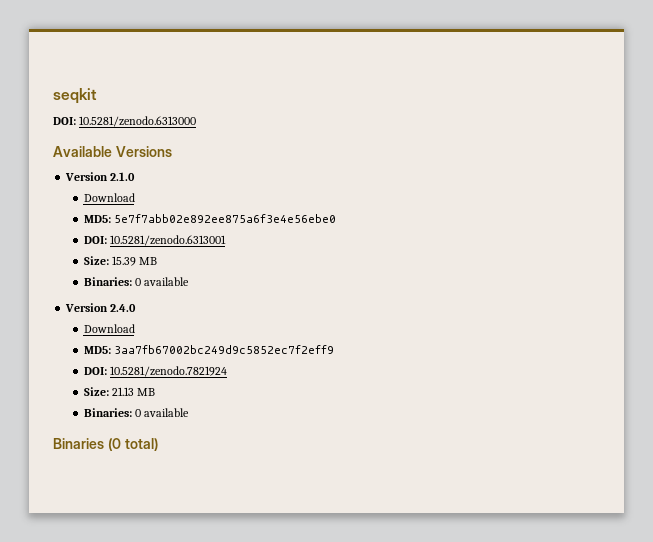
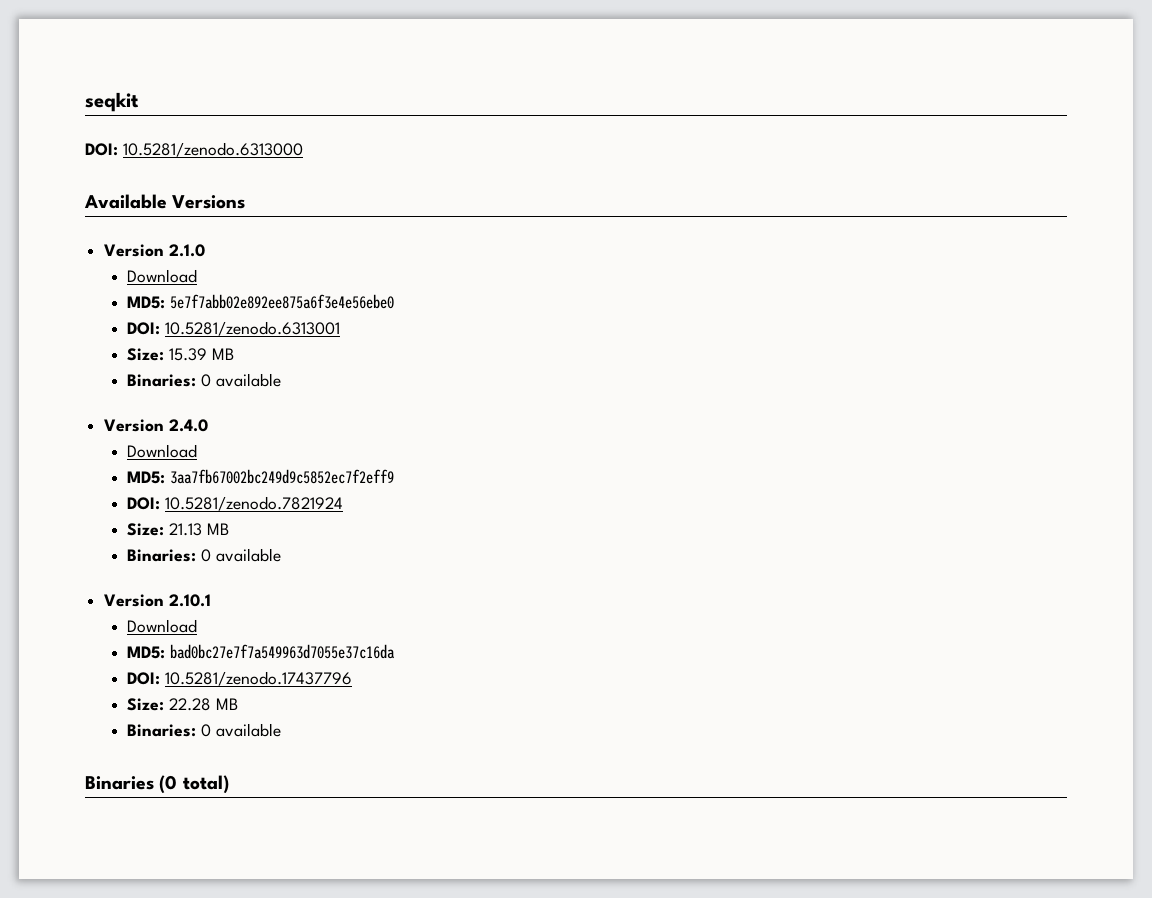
(189, 412) none -> [104,594,211,607] [127,619,198,633] [127,644,396,659] [127,671,353,686] [127,698,238,711] [127,723,281,737] // Version 2.10.1 // Download // MD5: bad0bc27e7f7a549963d7055e37c16da // DOI: 10.5281/zenodo.17437796 // Size: 22.28 MB // Binaries: 0 available

